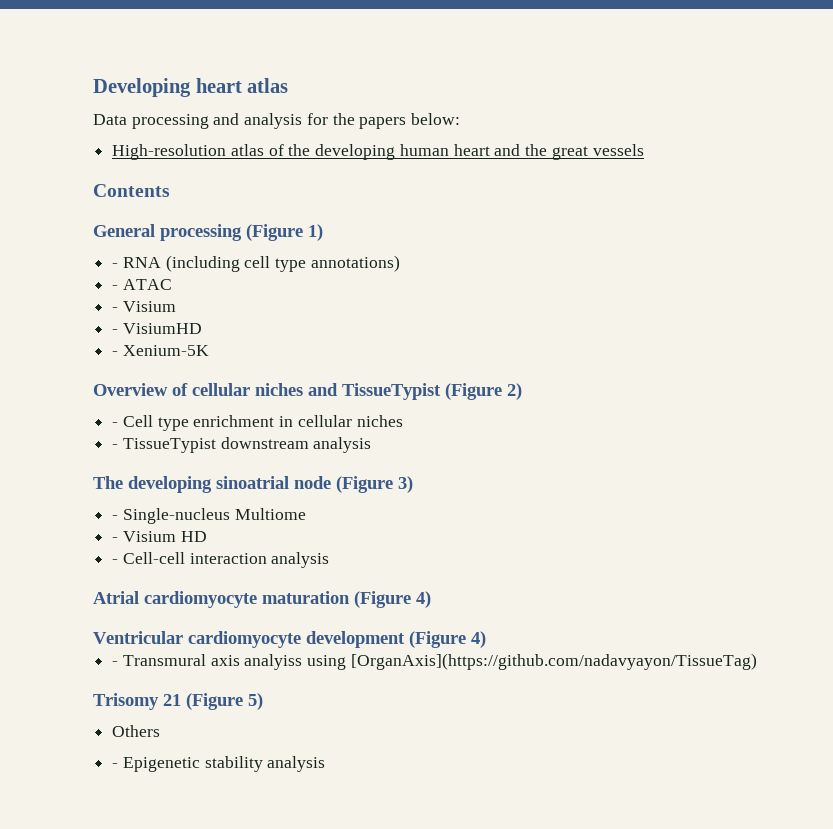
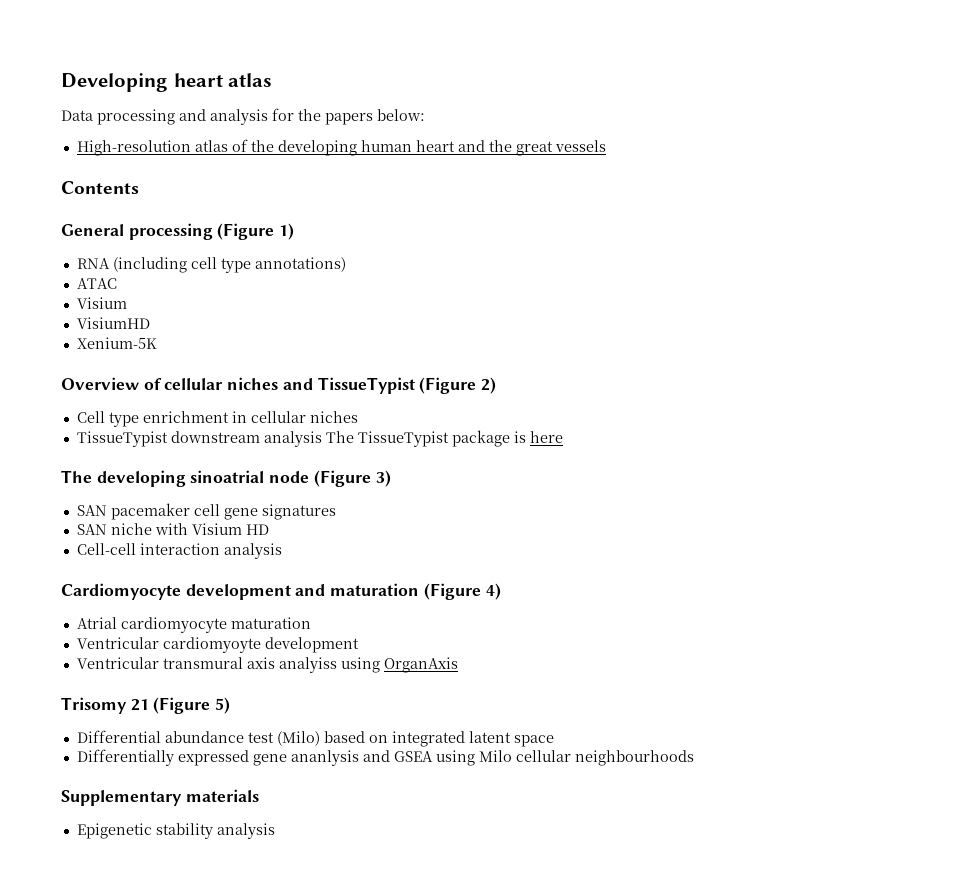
[112,263,119,268] - -> (295, 231) none
[112,285,119,290] - -> (346, 264) none
[112,307,119,312] - -> (117, 283) none
[112,329,119,334] - -> (127, 303) none
[112,351,119,356] - -> (150, 323) none
[112,422,119,427] - -> (497, 385) none
[112,444,119,449] - -> (358, 417) none
(372, 445) none -> [325,430,563,447] The TissueTypist package is here
[112,508,306,524] [112,537,119,542] - Single-nucleus Multiome // - -> [76,503,336,520] [76,523,188,535] SAN pacemaker cell gene signatures // SAN niche with
[112,559,119,564] - -> (269, 529) none
[93,591,257,608] Atrial cardiomyocyte -> [61,583,326,600] Cardiomyocyte development and
[93,631,486,648] [112,654,206,666] // Ventricular cardiomyocyte development (Figure 4) // - Transmural -> [76,617,311,633] [76,637,359,653] [76,657,243,669] // Atrial cardiomyocyte maturation // Ventricular cardiomyoyte development // Ventricular transmural
[350,653,757,670] [OrganAxis](https://github.com/nadavyayon/TissueTag) -> [383,657,458,673] OrganAxis
[112,725,161,737] [112,763,119,768] Others // - -> [76,730,554,747] [76,749,694,766] [61,789,259,806] Differential abundance test (Milo) based on integrated latent space // Differentially expressed gene ananlysis and GSEA using Milo cellular neighbourhoods // Supplementary materials //

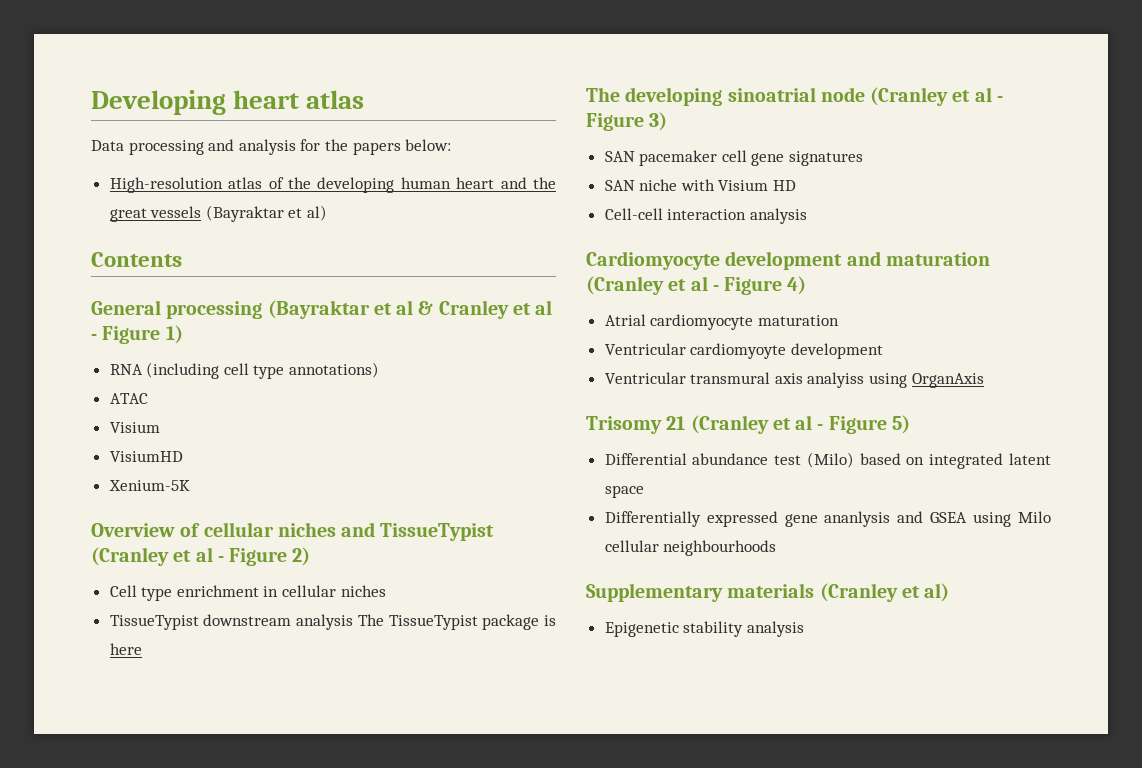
(606, 146) none -> [205,205,328,222] (Bayraktar et al)
[217,223,275,240] (Figure -> [267,300,553,319] [91,326,161,344] (Bayraktar et al & Cranley et al - Figure
[419,377,477,394] (Figure -> [91,547,288,566] (Cranley et al - Figure
[313,470,371,487] (Figure -> [870,87,1003,106] [586,113,644,131] (Cranley et al - Figure
[423,583,481,600] (Figure -> [586,276,783,295] (Cranley et al - Figure
[153,697,211,714] (Figure -> [690,415,887,434] (Cranley et al - Figure
(259, 795) none -> [819,583,950,602] (Cranley et al)

